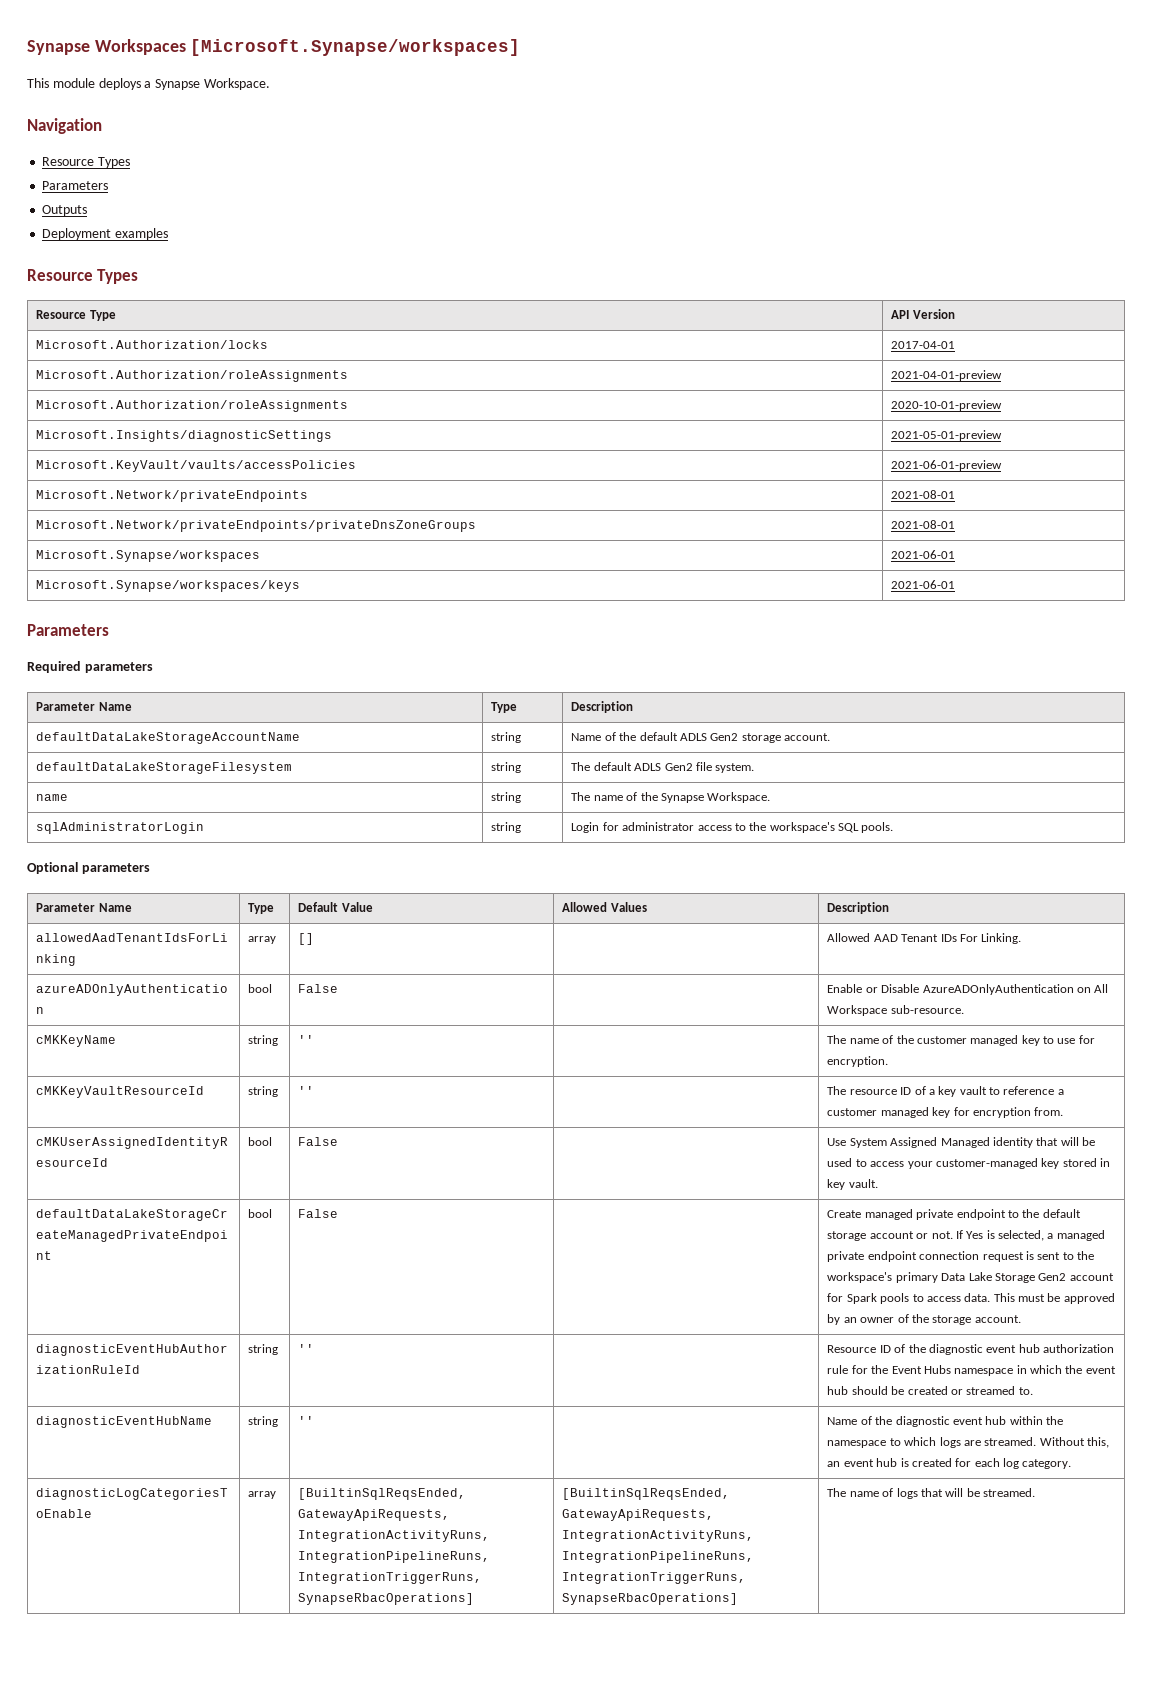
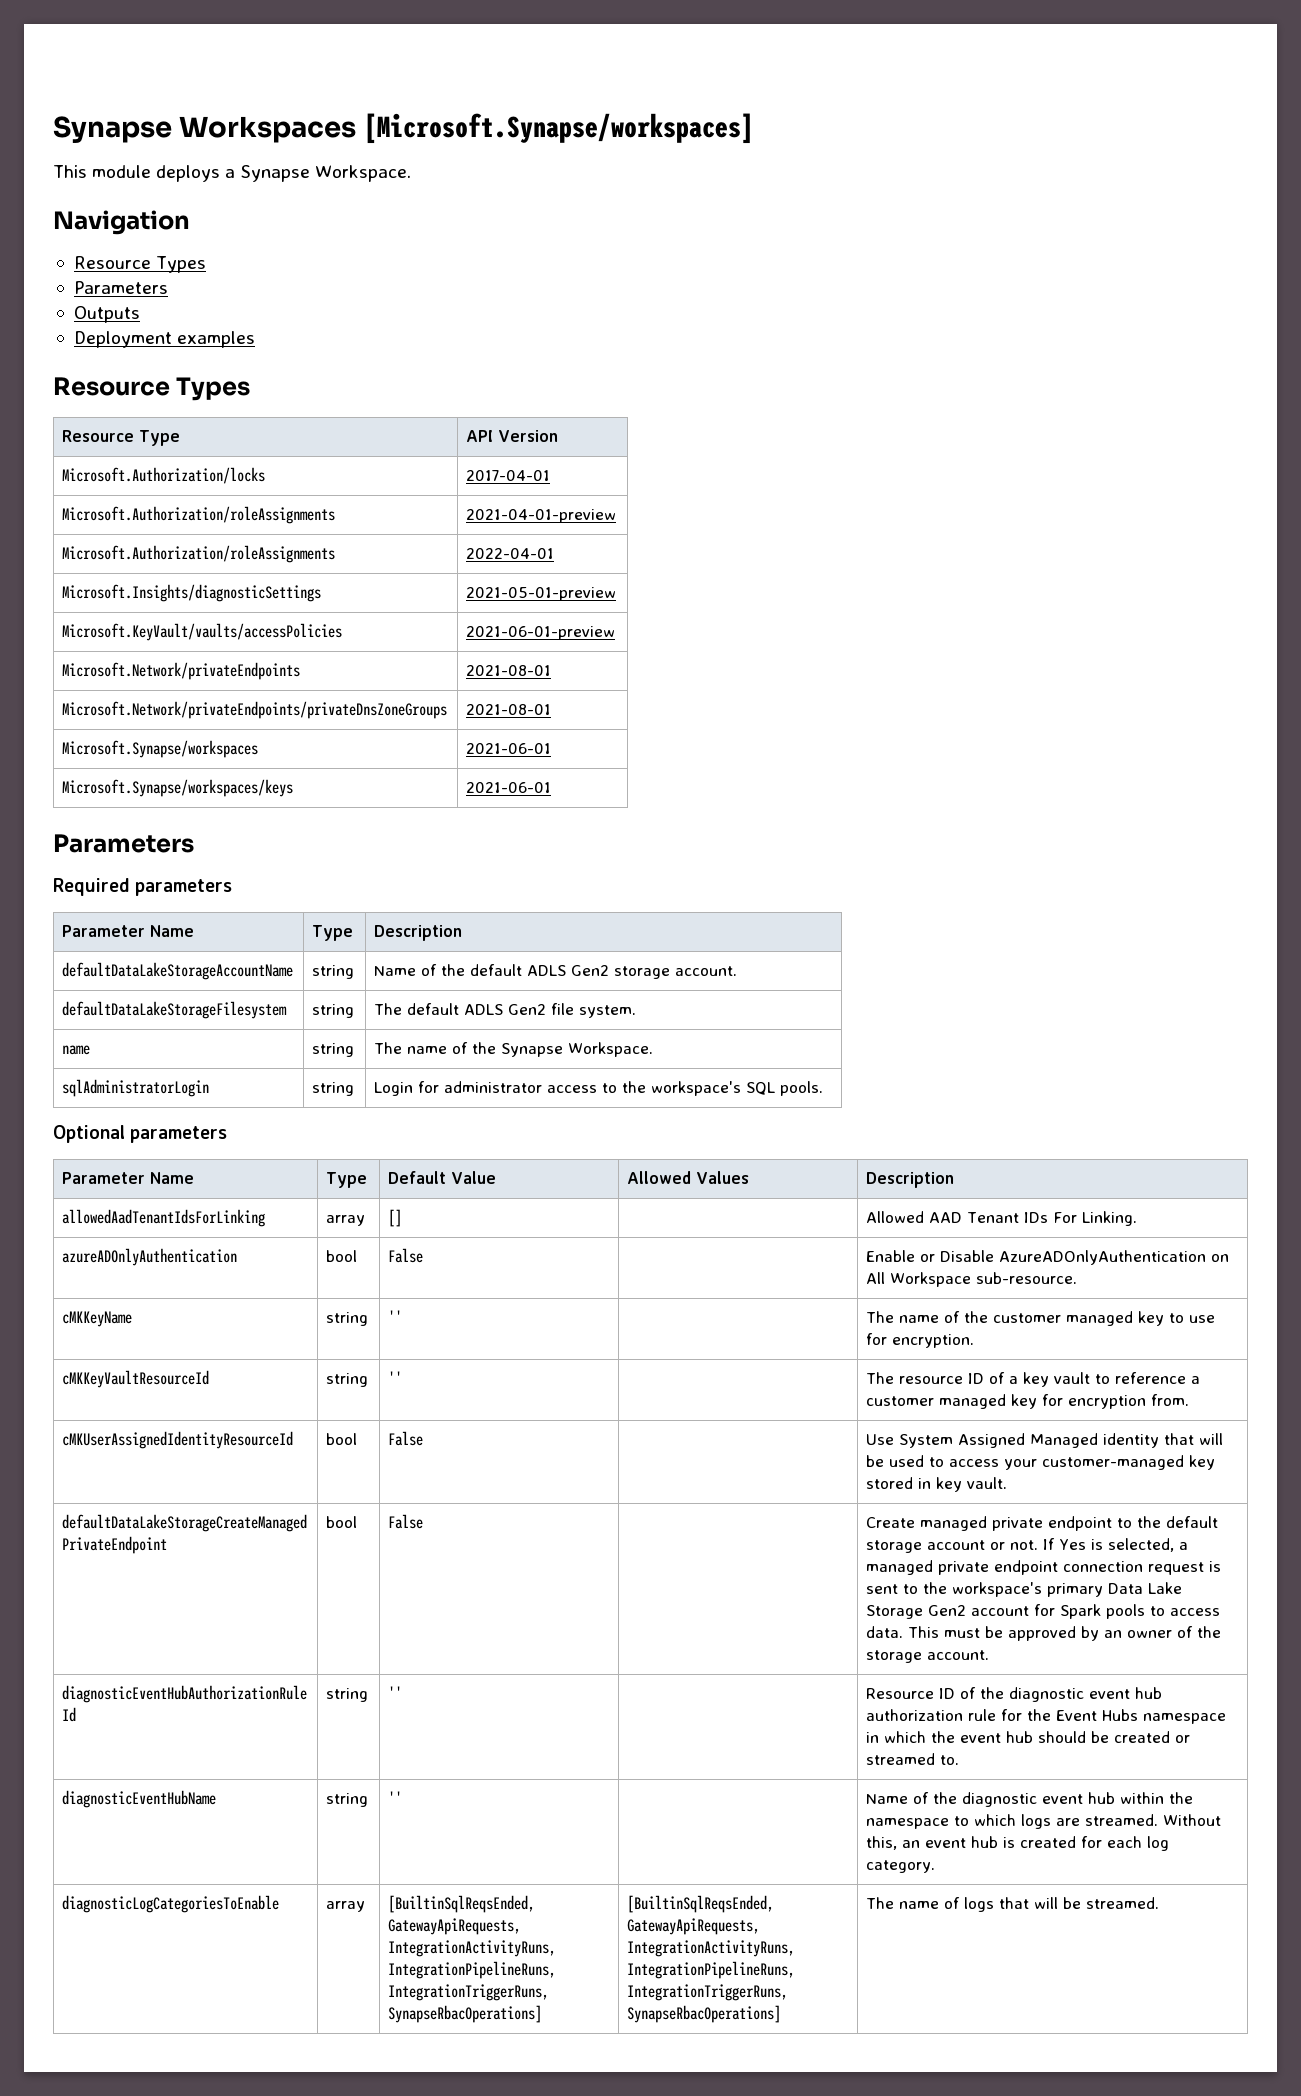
[891,400,1003,411] 2020-10-01-preview -> [466,548,555,559] 2022-04-01

